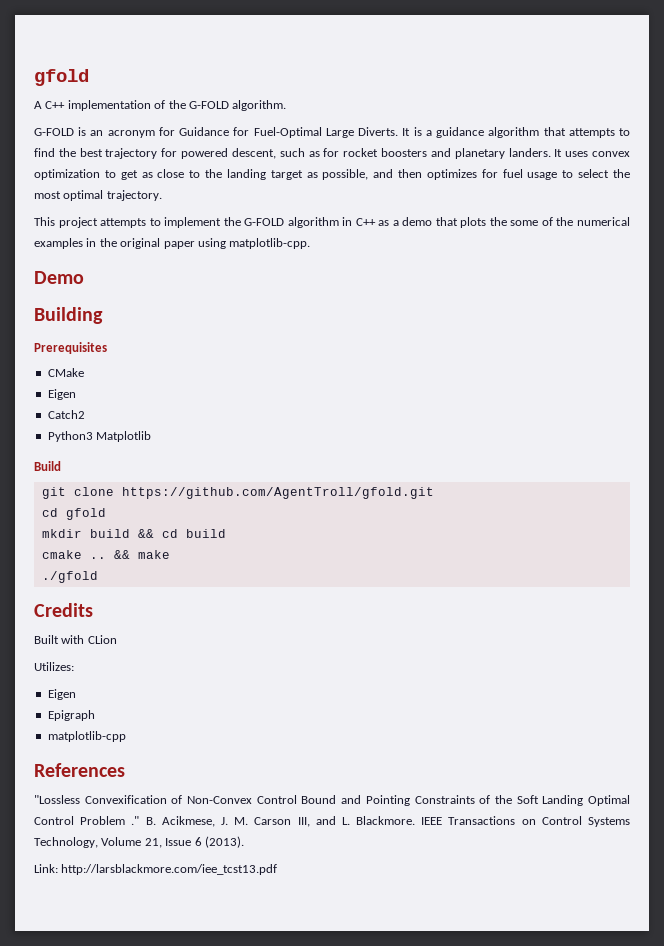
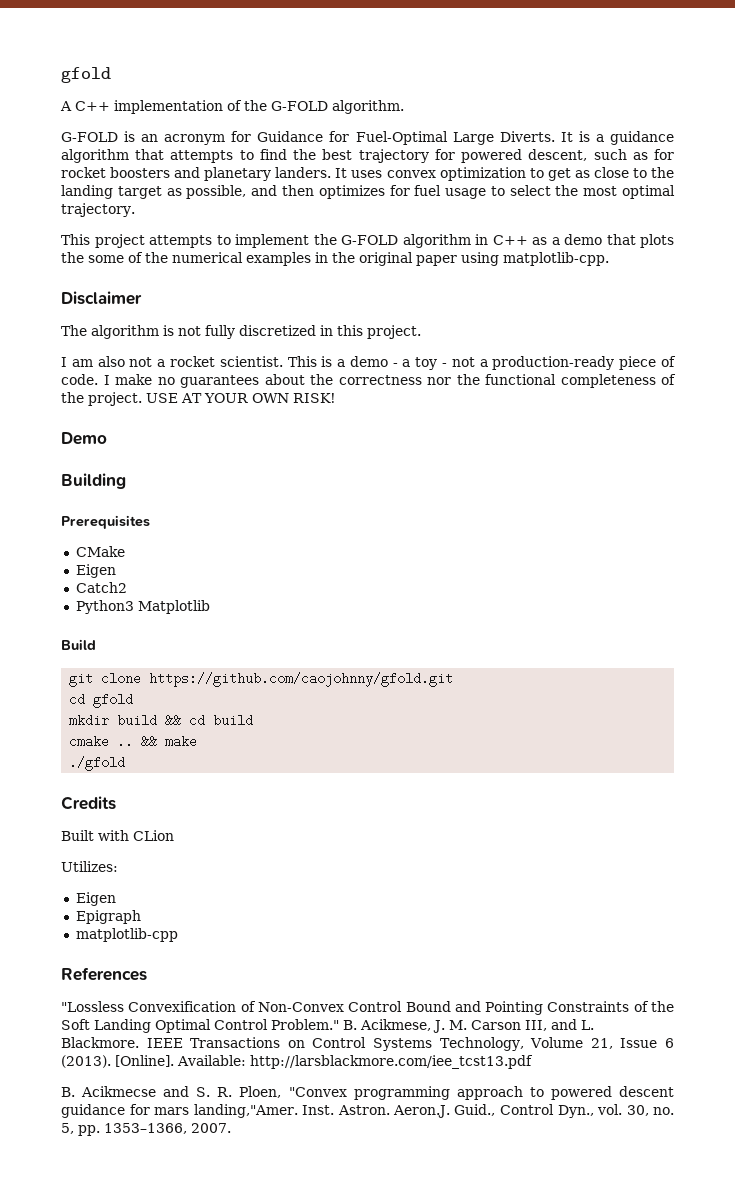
(311, 243) none -> [61,291,142,305] [61,325,421,339] [61,356,676,370] [61,374,676,388] [61,392,336,406] // Disclaimer // The algorithm is not fully discretized in this project. // I am also not a rocket scientist. This is a demo - a toy - not a production-ready piece of code. I make no guarantees about the correctness nor the functional completeness of the project. USE AT YOUR OWN RISK!
[121,487,434,499] https://github.com/AgentTroll/gfold.git -> [149,672,454,687] https://github.com/caojohnny/gfold.git
[80,816,140,825] Problem ." -> [271,1019,339,1030] Problem."
[34,864,278,875] // Link: http://larsblackmore.com/iee_tcst13.pdf -> [115,1055,533,1069] [61,1086,674,1100] [61,1104,674,1118] [61,1123,231,1136] [Online]. Available: http://larsblackmore.com/iee_tcst13.pdf // B. Acikmecse and S. R. Ploen, "Convex programming approach to powered descent guidance for mars landing,"Amer. Inst. Astron. Aeron.J. Guid., Control Dyn., vol. 30, no. 5, pp. 1353–1366, 2007.

